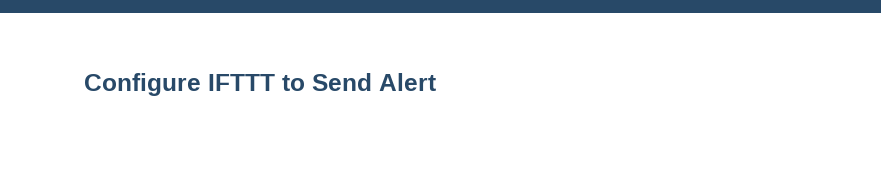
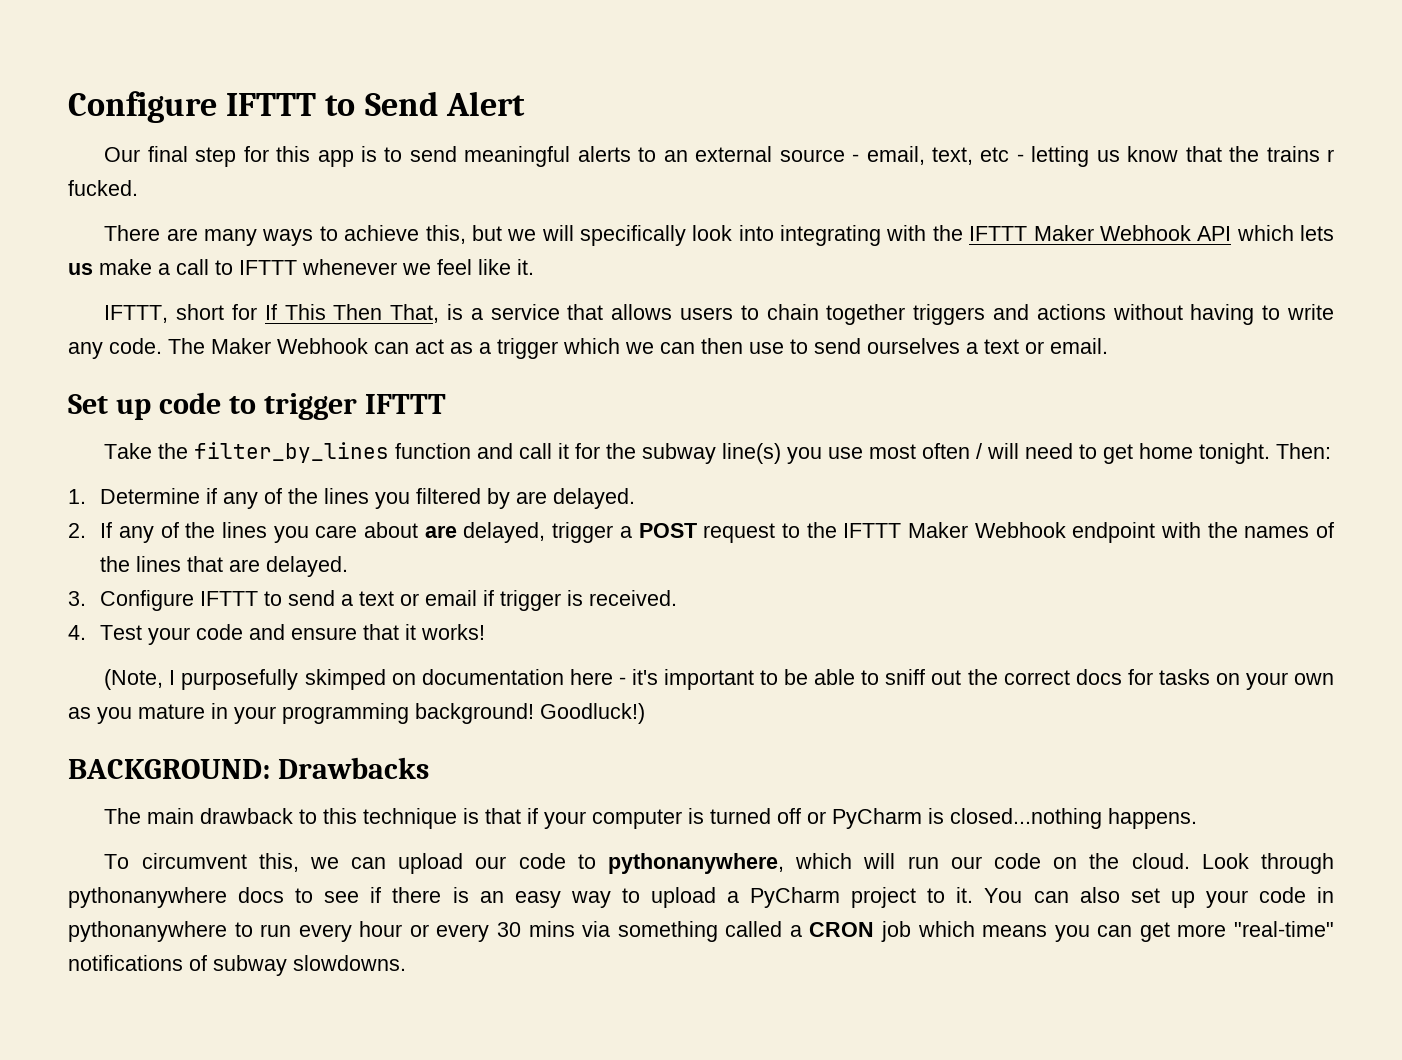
(436, 82) none -> [104,146,1334,167] [68,180,138,196] [104,225,1334,246] [68,259,534,275] [104,304,1335,325] [68,338,1108,359] [68,392,446,420] [104,442,1332,464] [68,488,636,509] [68,522,1334,543] [100,556,349,577] [68,590,678,611] [68,624,486,645] [104,669,1335,690] [68,703,645,724] [68,757,429,779] [104,808,1198,829] [104,853,1335,874] [68,887,1334,908] [68,921,1335,942] [68,955,406,976] // Our final step for this app is to send meaningful alerts to an external source - email, text, etc - letting us know that the trains r fucked. // There are many ways to achieve this, but we will specifically look into integrating with the IFTTT Maker Webhook API which lets us make a call to IFTTT whenever we feel like it. // IFTTT, short for If This Then That, is a service that allows users to chain together triggers and actions without having to write any code. The Maker Webhook can act as a trigger which we can then use to send ourselves a text or email. // Set up code to trigger IFTTT // Take the filter_by_lines function and call it for the subway line(s) you use most often / will need to get home tonight. Then: // 1. Determine if any of the lines you filtered by are delayed. // 2. If any of the lines you care about are delayed, trigger a POST request to the IFTTT Maker Webhook endpoint with the names of the lines that are delayed. // 3. Configure IFTTT to send a text or email if trigger is received. // 4. Test your code and ensure that it works! // (Note, I purposefully skimped on documentation here - it's important to be able to sniff out the correct docs for tasks on your own as you mature in your programming background! Goodluck!) // BACKGROUND: Drawbacks // The main drawback to this technique is that if your computer is turned off or PyCharm is closed...nothing happens. // To circumvent this, we can upload our code to pythonanywhere, which will run our code on the cloud. Look through pythonanywhere docs to see if there is an easy way to upload a PyCharm project to it. You can also set up your code in pythonanywhere to run every hour or every 30 mins via something called a CRON job which means you can get more "real-time" notifications of subway slowdowns.

